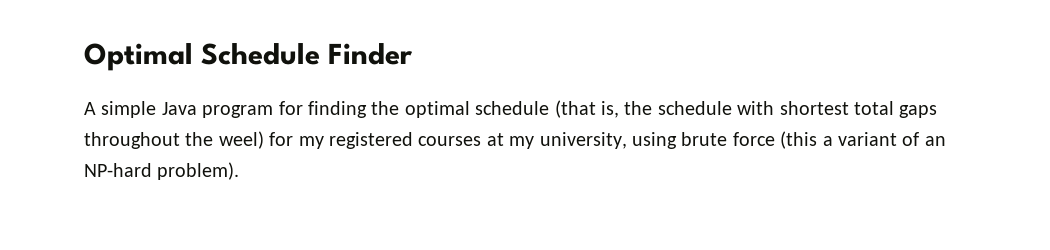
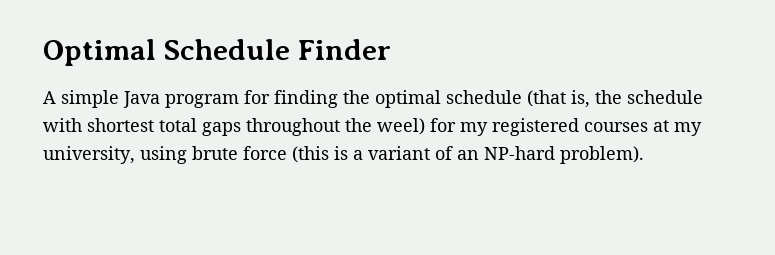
(818, 140) none -> [334,146,348,160] is

